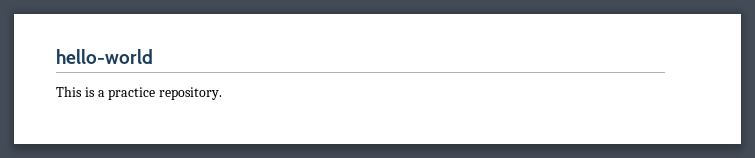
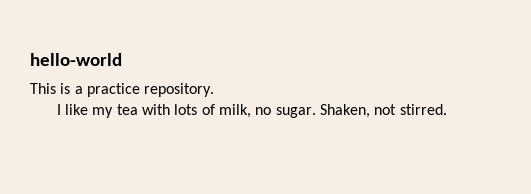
(223, 93) none -> [56,104,447,118] // I like my tea with lots of milk, no sugar. Shaken, not stirred.

